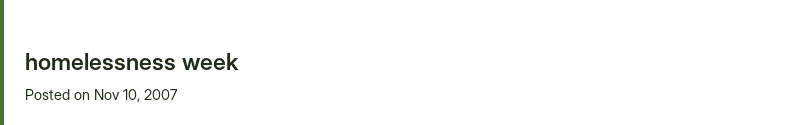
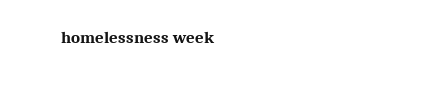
[25,89,178,102] // Posted on Nov 10, 2007 -> (216, 37) none

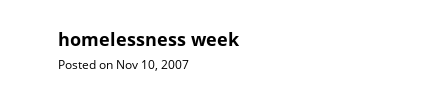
(216, 37) none -> [58,60,190,71] // Posted on Nov 10, 2007

